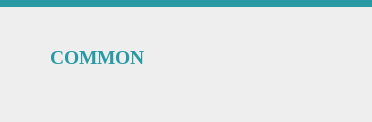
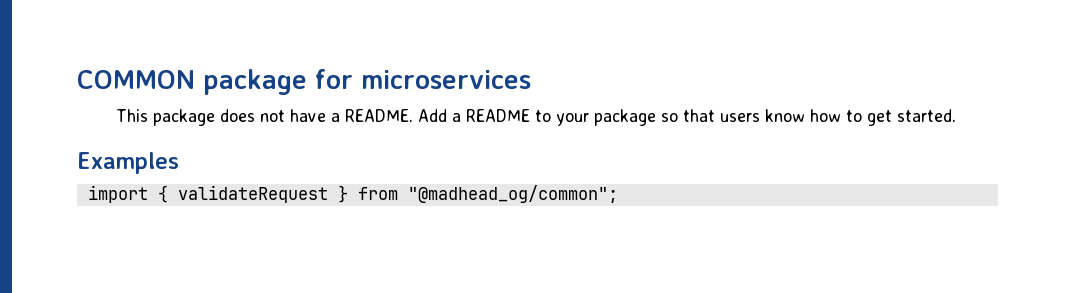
(144, 57) none -> [203,69,531,95] [115,109,956,126] [77,152,179,174] [87,185,618,203] package for microservices // This package does not have a README. Add a README to your package so that users know how to get started. // Examples // import { validateRequest } from "@madhead_og/common";

